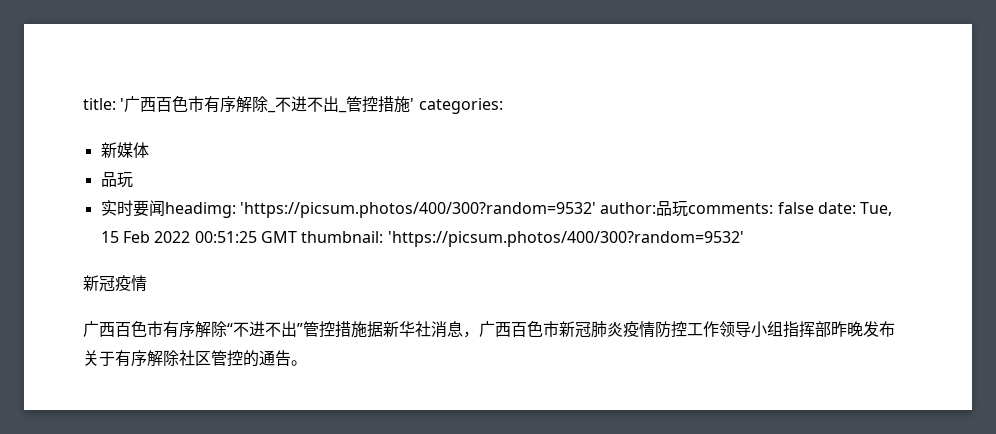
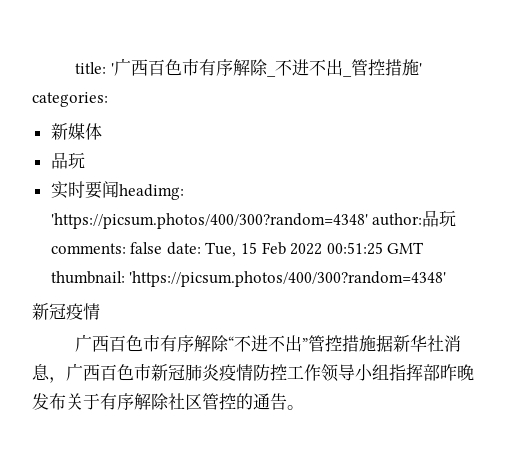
[239,202,596,218] 'https://picsum.photos/400/300?random=9532' -> [50,213,368,229] 'https://picsum.photos/400/300?random=4348'
[387,231,744,247] 'https://picsum.photos/400/300?random=9532' -> [129,271,447,287] 'https://picsum.photos/400/300?random=4348'

